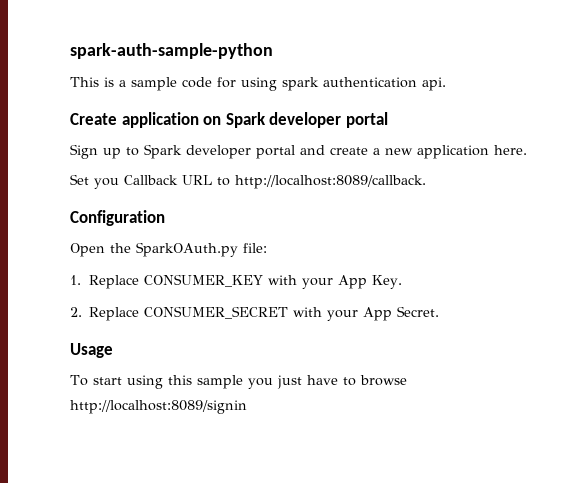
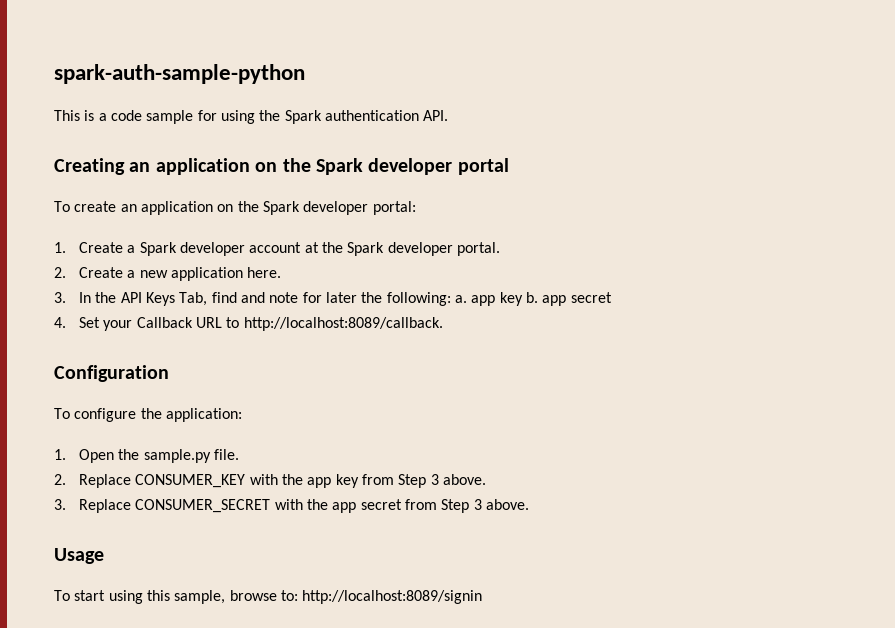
[131,77,446,91] [70,112,222,128] sample code for using spark authentication api. // Create application on -> [110,110,449,124] [54,158,311,175] code sample for using the Spark authentication API. // Creating an application on the
[70,144,527,159] [70,174,119,189] Sign up to Spark developer portal and create a new application here. // Set you -> [54,201,416,215] [54,242,500,256] [54,267,282,281] [54,292,612,306] [54,317,133,331] To create an application on the Spark developer portal: // 1. Create a Spark developer account at the Spark developer portal. // 2. Create a new application here. // 3. In the API Keys Tab, find and note for later the following: a. app key b. app secret // 4. Set your
[70,242,267,257] [70,274,403,289] [70,306,440,321] Open the SparkOAuth.py file: // 1. Replace CONSUMER_KEY with your App Key. // 2. Replace CONSUMER_SECRET with your App Secret. -> [54,408,242,422] [54,449,240,463] [54,474,486,488] [54,499,529,513] To configure the application: // 1. Open the sample.py file. // 2. Replace CONSUMER_KEY with the app key from Step 3 above. // 3. Replace CONSUMER_SECRET with the app secret from Step 3 above.
[196,375,407,389] sample you just have to browse -> [174,590,298,604] sample, browse to:

